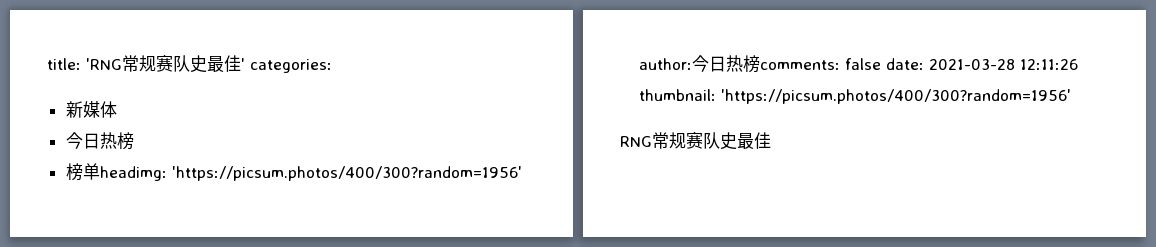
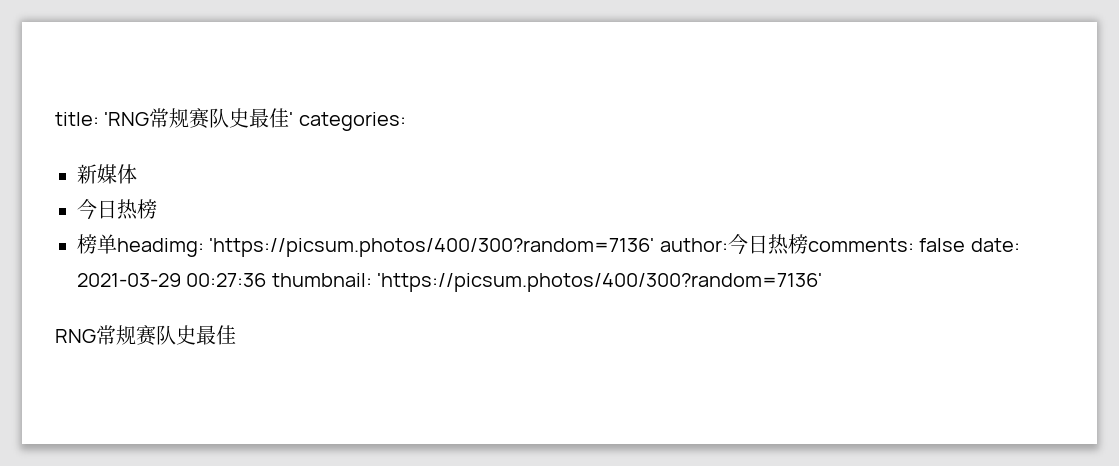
[171,166,522,181] 'https://picsum.photos/400/300?random=1956' -> [209,238,655,257] 'https://picsum.photos/400/300?random=7136'
[928,59,1078,70] [638,89,1071,104] 2021-03-28 12:11:26 thumbnail: 'https://picsum.photos/400/300?random=1956' -> [77,273,823,292] 2021-03-29 00:27:36 thumbnail: 'https://picsum.photos/400/300?random=7136'

